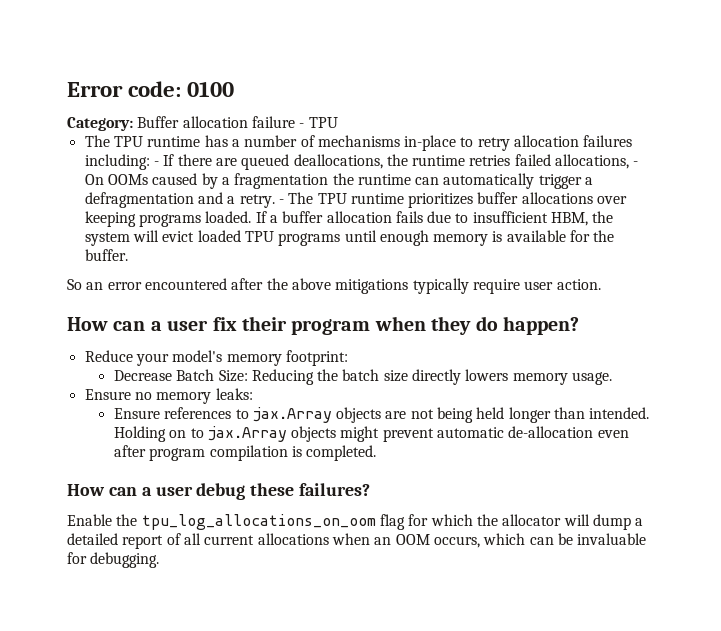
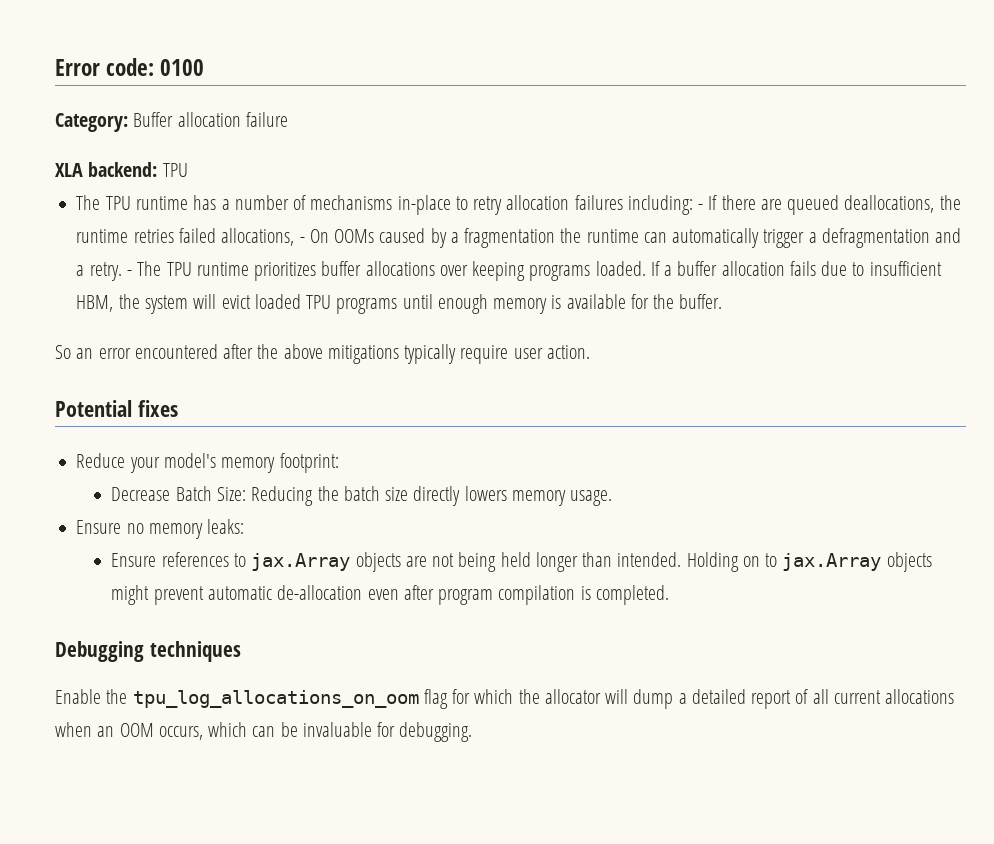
[299,123,305,128] - -> [55,162,158,177] // XLA backend:
[67,316,579,335] How can a user fix their program when they do happen? -> [55,400,178,417] Potential fixes
[67,483,371,500] How can a user debug these failures? -> [55,641,241,662] Debugging techniques

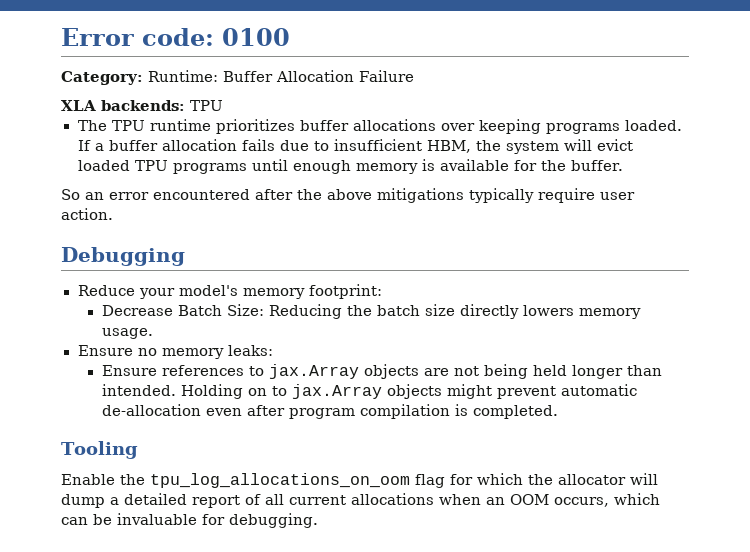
[133,112,288,127] Buffer allocation failure -> [148,70,414,82] Runtime: Buffer Allocation Failure
[88,162,158,177] backend: -> [101,100,185,111] backends:
[193,195,961,215] [76,228,962,248] [76,261,249,281] has a number of mechanisms in-place to retry allocation failures including: - If there are queued deallocations, the runtime retries failed allocations, - On OOMs caused by a fragmentation the runtime can automatically trigger a defragmentation and a retry. - The TPU runtime -> (211, 125) none
[55,400,178,417] Potential fixes -> [61,247,185,266] Debugging
[55,641,241,662] Debugging techniques -> [61,441,138,459] Tooling

